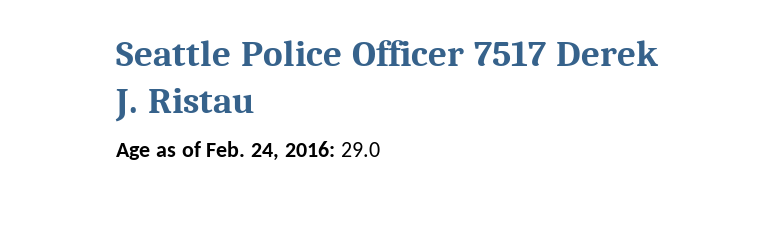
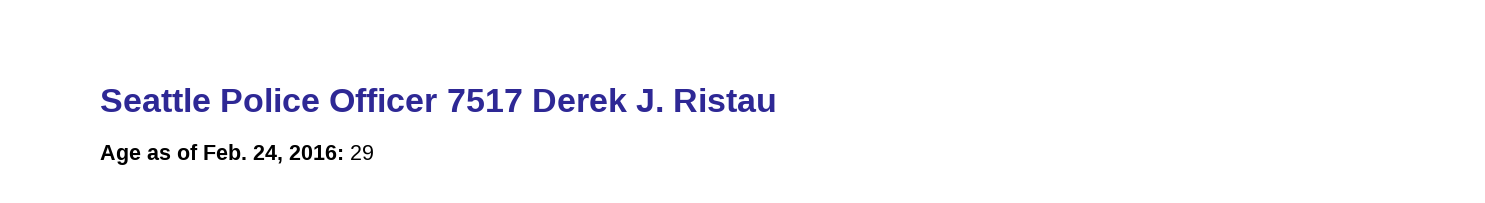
[340,142,380,157] 29.0 -> [350,145,374,160] 29

